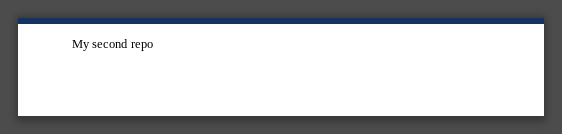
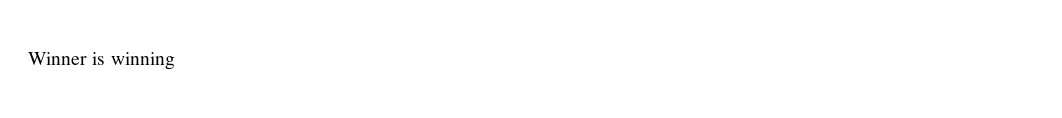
[72,39,153,51] My second repo -> [28,52,175,70] Winner is winning

